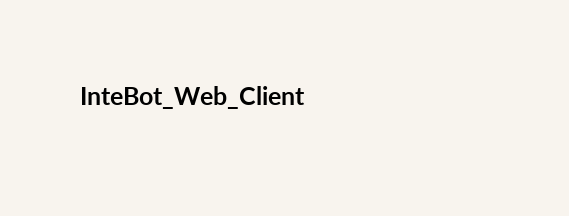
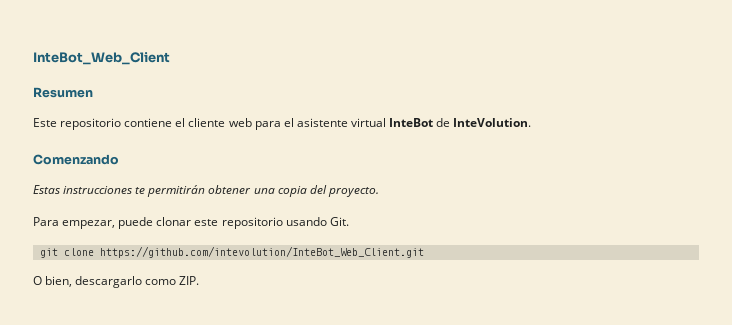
(305, 97) none -> [33,87,93,98] [33,118,532,130] [33,154,119,165] [33,185,379,197] [33,217,349,229] [39,246,424,258] [33,276,200,288] // Resumen // Este repositorio contiene el cliente web para el asistente virtual InteBot de InteVolution. // Comenzando // Estas instrucciones te permitirán obtener una copia del proyecto. // Para empezar, puede clonar este repositorio usando Git. // git clone https://github.com/intevolution/InteBot_Web_Client.git // O bien, descargarlo como ZIP.

